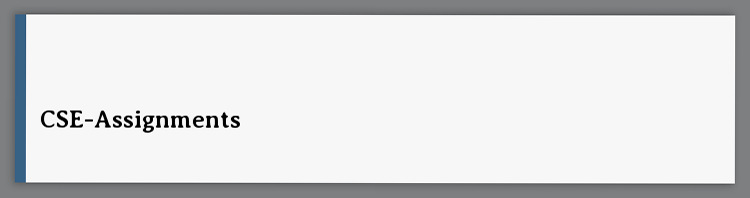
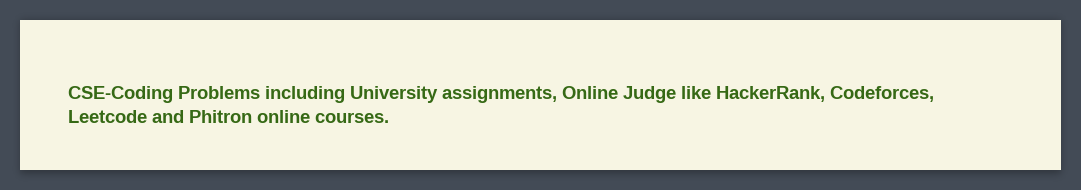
[39,110,241,133] CSE-Assignments -> [68,86,934,103] [68,110,389,123] CSE-Coding Problems including University assignments, Online Judge like HackerRank, Codeforces, Leetcode and Phitron online courses.

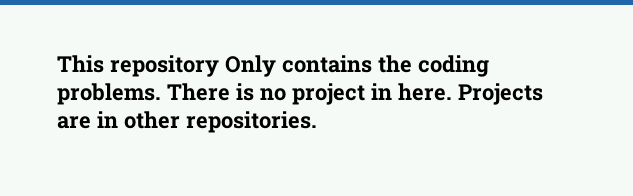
[68,86,934,103] [68,110,389,123] CSE-Coding Problems including University assignments, Online Judge like HackerRank, Codeforces, Leetcode and Phitron online courses. -> [57,55,489,77] [57,83,543,105] [57,111,317,133] This repository Only contains the coding problems. There is no project in here. Projects are in other repositories.

